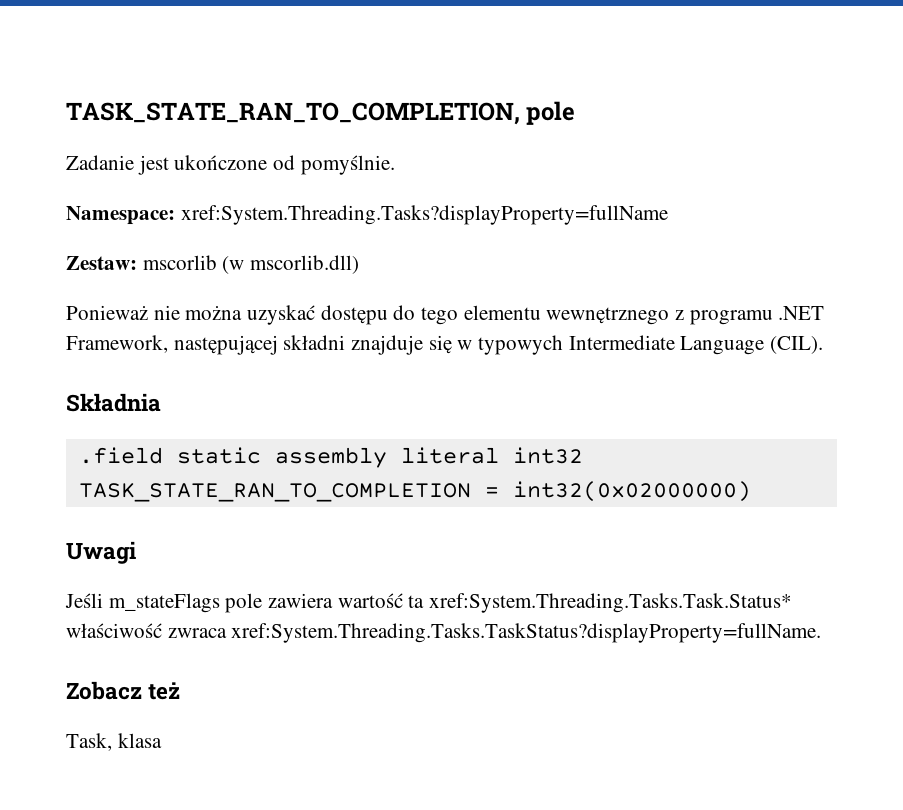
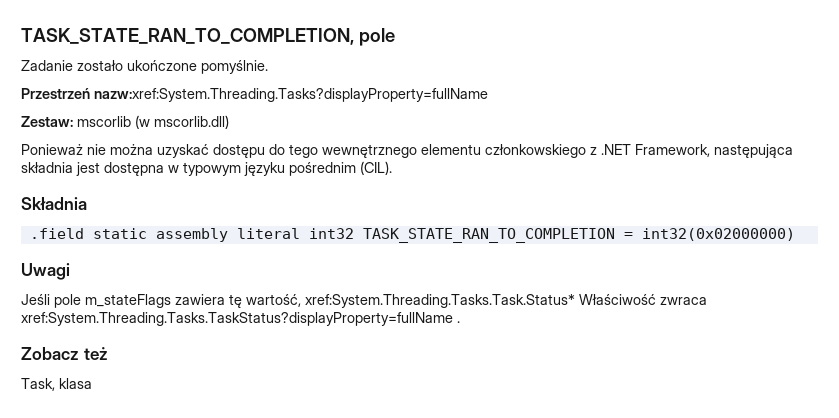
[137,155,296,175] jest ukończone od -> [77,60,197,71] zostało ukończone
[66,205,668,225] Namespace: xref:System.Threading.Tasks?displayProperty=fullName -> [21,88,488,102] Przestrzeń nazw:xref:System.Threading.Tasks?displayProperty=fullName
[463,305,825,325] [66,335,765,355] elementu wewnętrznego z programu .NET Framework, następującej składni znajduje się w typowych Intermediate Language -> [322,144,793,158] [21,162,356,176] wewnętrznego elementu członkowskiego z .NET Framework, następująca składnia jest dostępna w typowym języku pośrednim
[108,593,793,613] [66,623,822,643] m_stateFlags pole zawiera wartość ta xref:System.Threading.Tasks.Task.Status* właściwość zwraca xref:System.Threading.Tasks.TaskStatus?displayProperty=fullName. -> [54,294,707,308] [21,312,460,326] pole m_stateFlags zawiera tę wartość, xref:System.Threading.Tasks.Task.Status* Właściwość zwraca xref:System.Threading.Tasks.TaskStatus?displayProperty=fullName .

